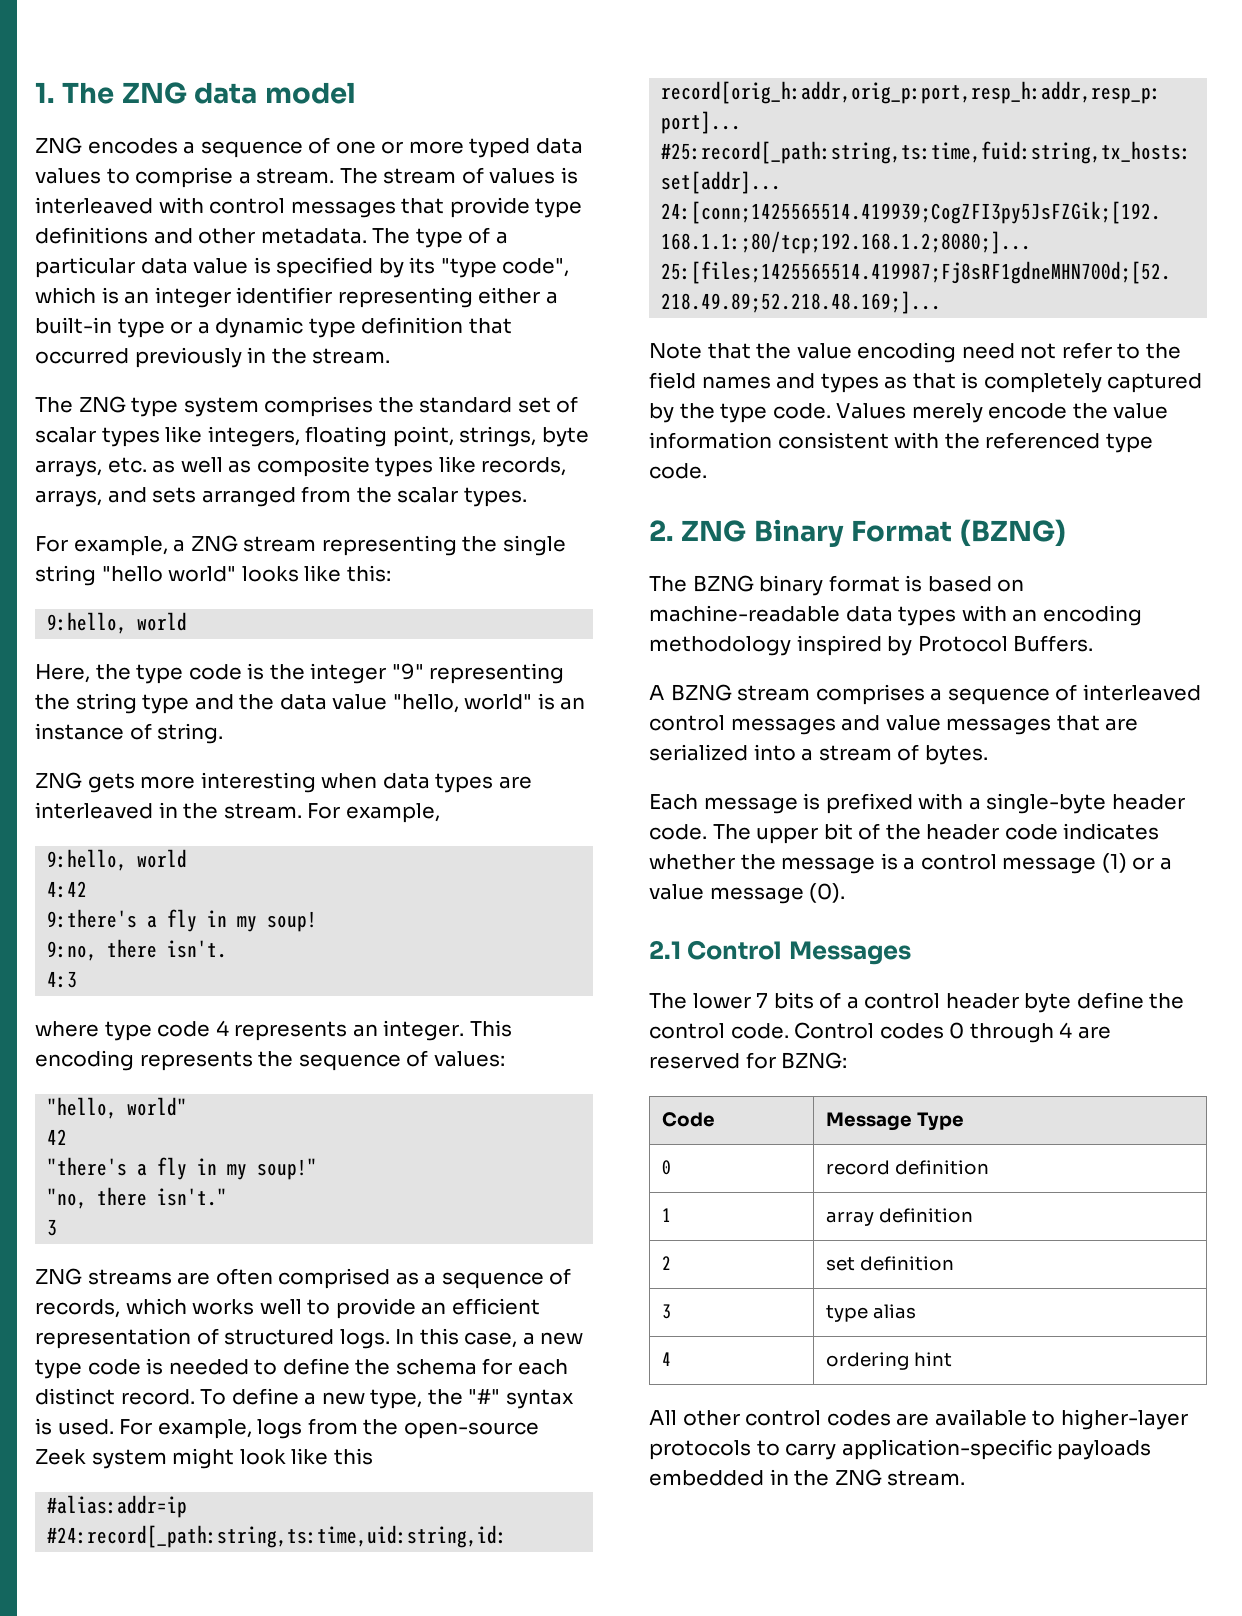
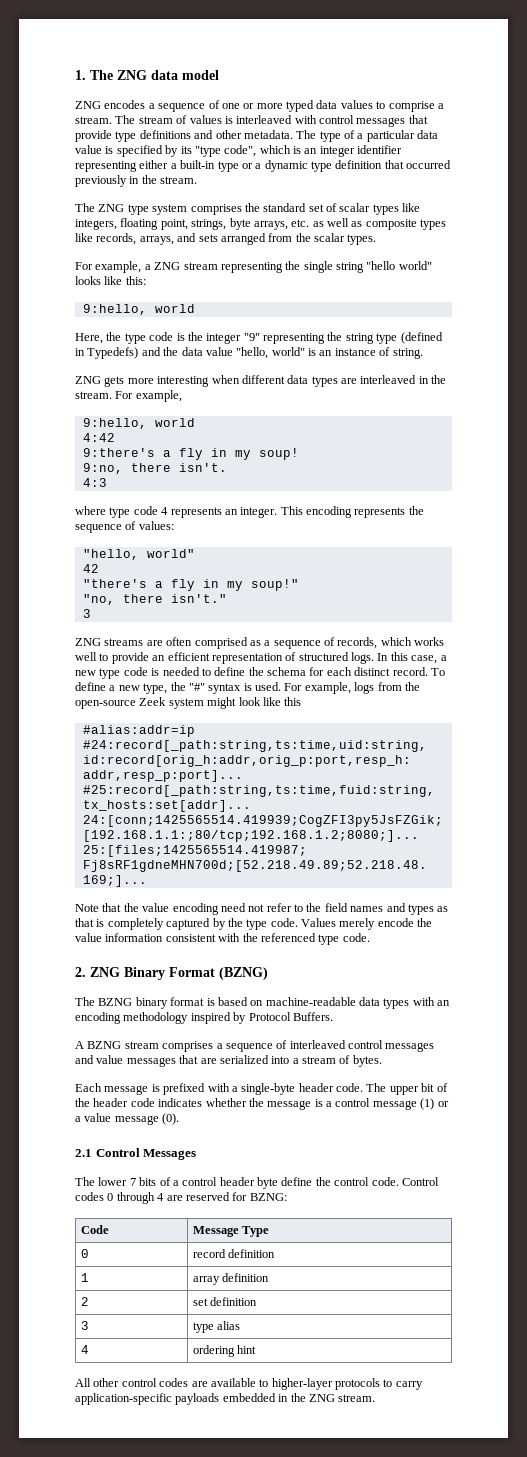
(190, 704) none -> [400,332,443,344] [75,347,139,359] (defined in Typedefs)
(378, 781) none -> [241,375,285,384] different

